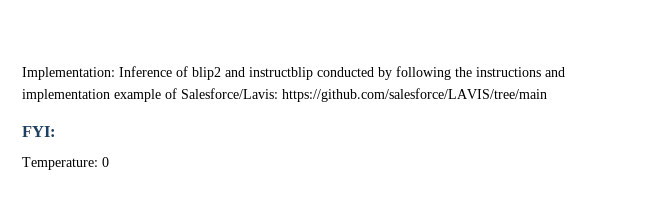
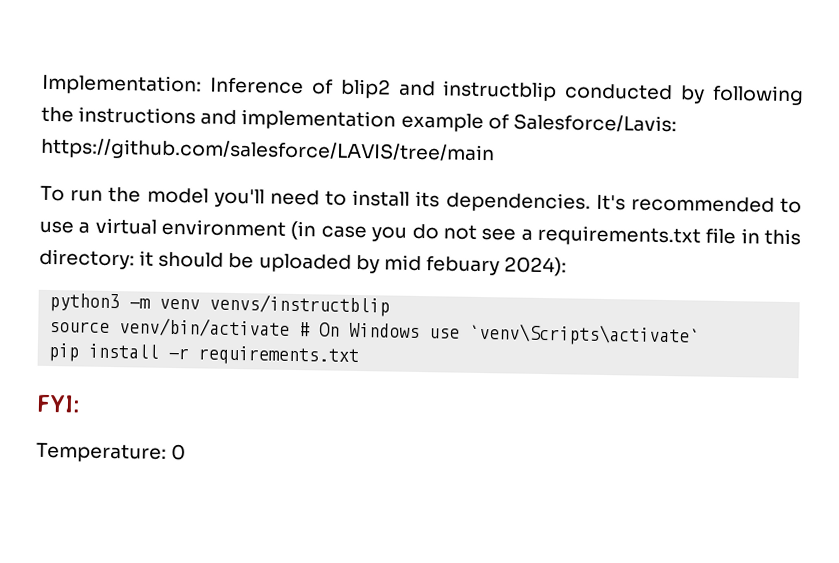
(547, 95) none -> [40,185,802,214] [39,217,801,247] [39,248,568,277] [49,293,391,317] [49,317,701,347] [48,342,360,367] // To run the model you'll need to install its dependencies. It's recommended to use a virtual environment (in case you do not see a requirements.txt file in this directory: it should be uploaded by mid febuary 2024): // python3 -m venv venvs/instructblip // source venv/bin/activate # On Windows use `venv\Scripts\activate` // pip install -r requirements.txt

